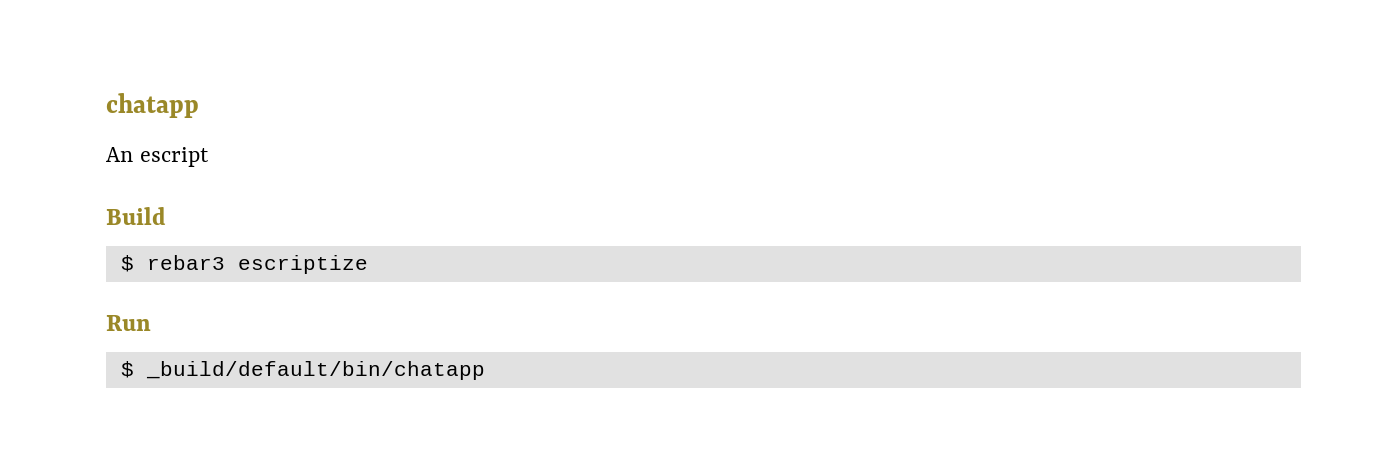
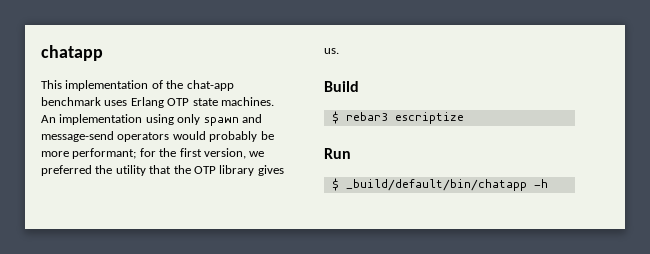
[106,147,209,167] An escript -> [41,80,234,91] [41,97,274,108] [41,114,262,126] [41,131,274,142] [41,148,265,159] [41,165,284,176] [324,48,339,54] This implementation of the chat-app benchmark uses Erlang OTP state machines. An implementation using only spawn and message-send operators would probably be more performant; for the first version, we preferred the utility that the OTP library gives us.
(485, 370) none -> [533,179,548,188] -h

